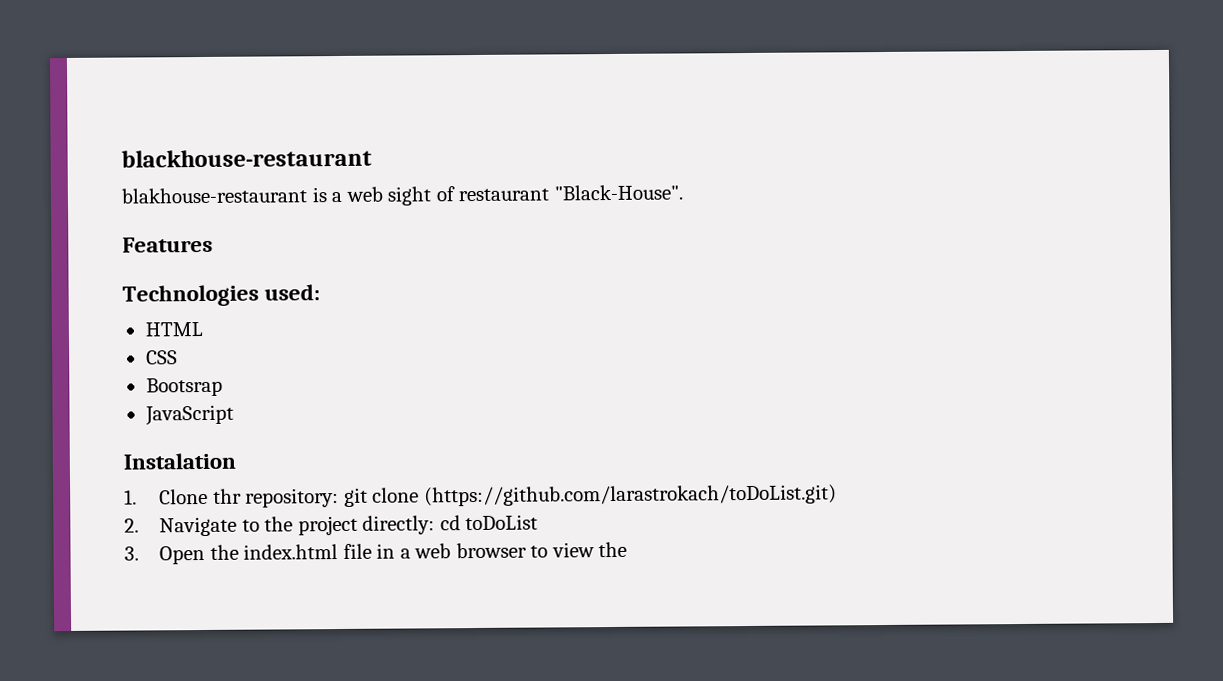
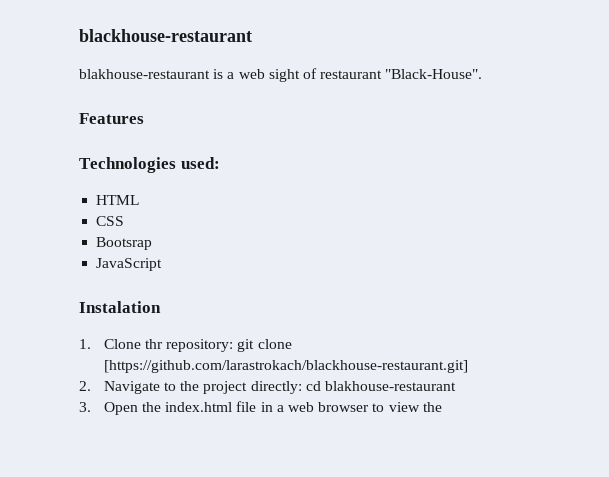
[423,484,837,507] (https://github.com/larastrokach/toDoList.git) -> [103,360,468,373] [https://github.com/larastrokach/blackhouse-restaurant.git]
[465,514,539,531] toDoList -> [324,381,456,391] blakhouse-restaurant

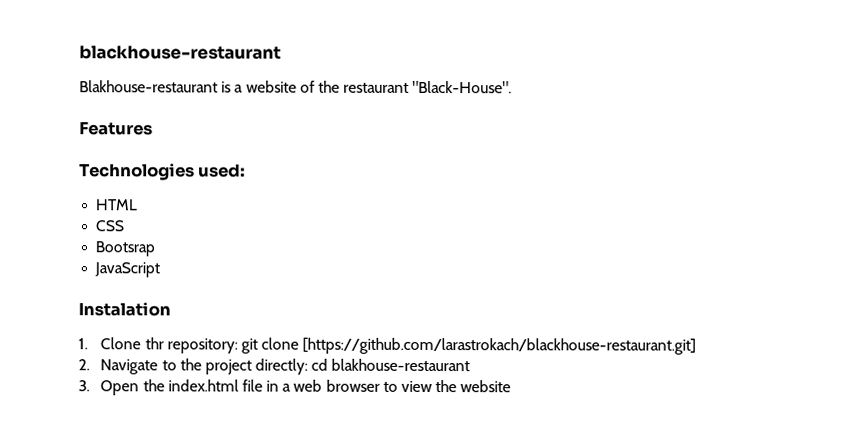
[79,69,210,79] blakhouse-restaurant -> [79,80,218,93] Blakhouse-restaurant
[238,68,317,82] web sight of -> [245,80,340,93] website of the
(442, 407) none -> [460,380,512,393] website

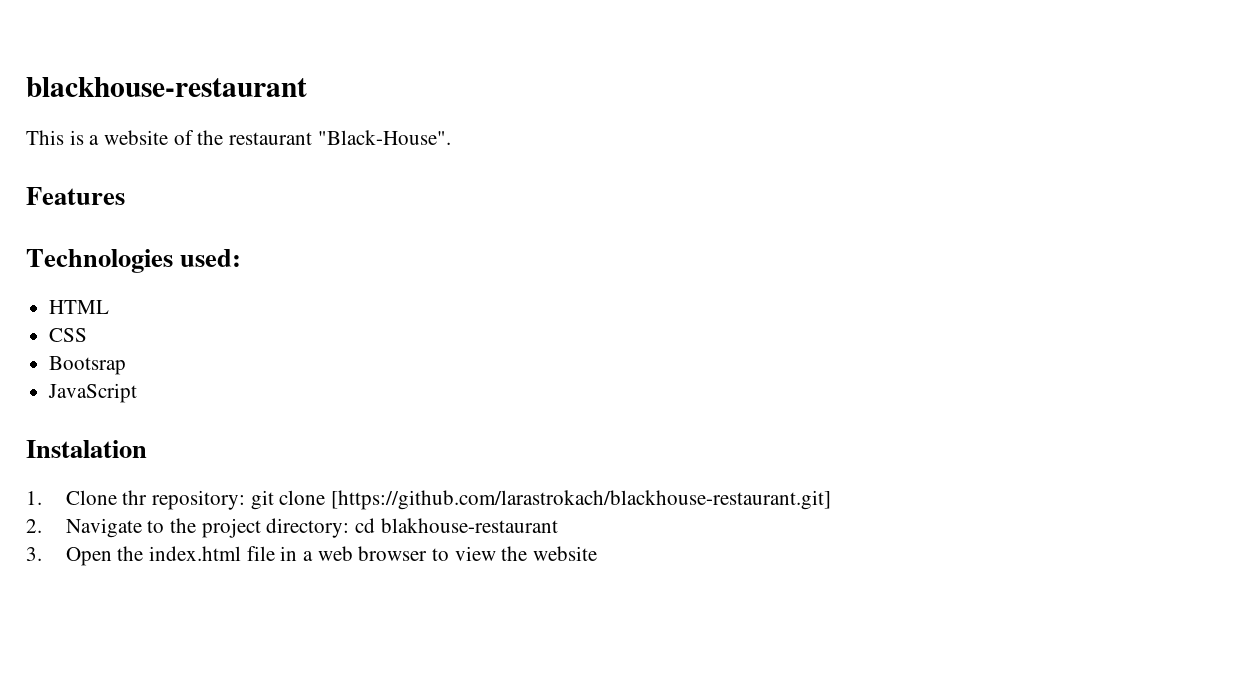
[79,80,218,93] Blakhouse-restaurant -> [26,130,64,145] This
[255,358,309,375] directly: -> [266,518,350,538] directory:

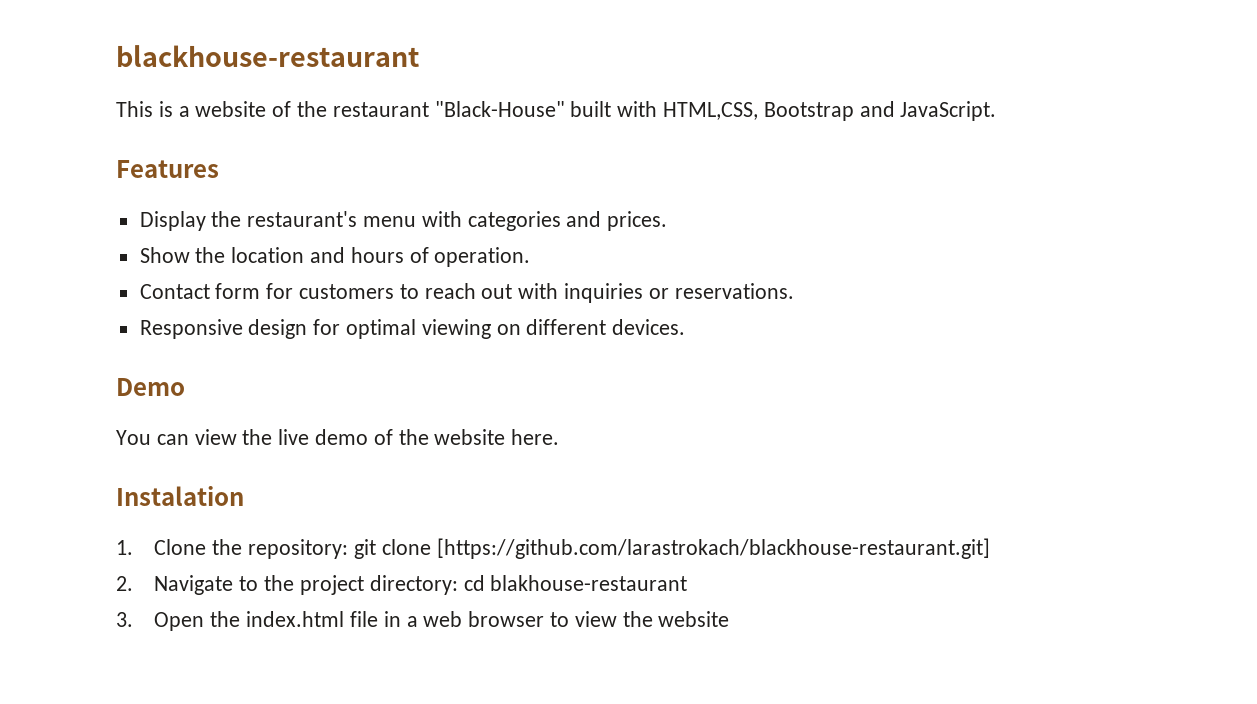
[317,130,451,145] [26,187,125,205] [26,249,242,273] [49,300,110,314] [49,328,88,342] [49,356,127,375] [48,383,138,403] "Black-House". // Features // Technologies used: // HTML // CSS // Bootsrap // JavaScript -> [434,101,997,121] [116,160,219,178] [139,211,668,231] [139,247,531,267] [139,283,794,303] [139,319,686,339] [116,378,185,396] [116,429,560,445] "Black-House" built with HTML,CSS, Bootstrap and JavaScript. // Features // Display the restaurant's menu with categories and prices. // Show the location and hours of operation. // Contact form for customers to reach out with inquiries or reservations. // Responsive design for optimal viewing on different devices. // Demo // You can view the live demo of the website here.
[122,490,148,505] thr -> [212,539,243,555] the

